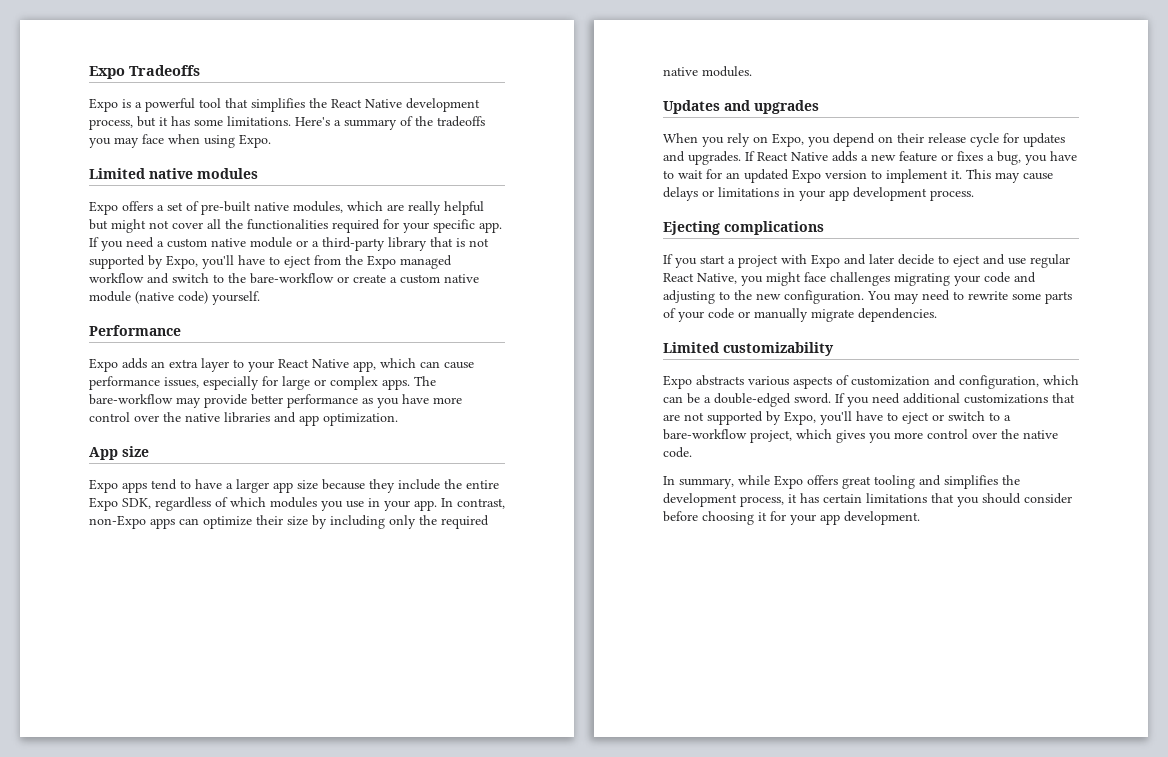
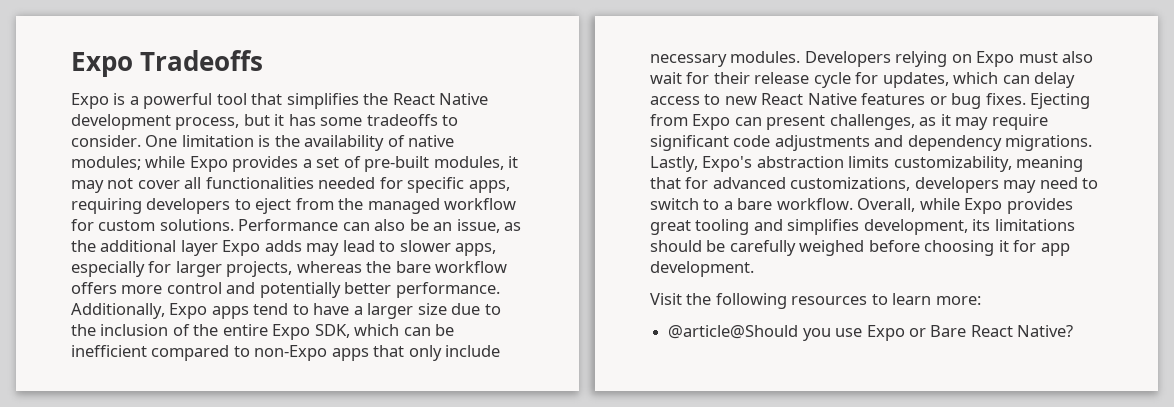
[227,116,485,130] [89,134,271,148] [89,168,258,179] [89,201,484,215] [89,219,502,233] [89,237,489,251] [89,255,265,269] limitations. Here's a summary of the tradeoffs you may face when using Expo. // Limited native modules // Expo offers a set of pre-built native modules, which are really helpful but might not cover all the functionalities required for your specific app. If you need a custom native module or a third-party library that is not supported by Expo, you'll have -> [366,114,459,126] [71,135,455,151] [71,156,519,172] [71,177,510,193] [71,198,231,214] tradeoffs to consider. One limitation is the availability of native modules; while Expo provides a set of pre-built modules, it may not cover all functionalities needed for specific apps, requiring developers
[367,255,396,269] Expo -> (364, 204) none
[147,273,479,284] [89,291,260,305] [89,325,181,336] [89,358,474,372] [89,376,436,390] [89,394,462,408] [89,412,398,426] [89,446,149,460] and switch to the bare-workflow or create a custom native module (native code) yourself. // Performance // Expo adds an extra layer to your React Native app, which can cause performance issues, especially for large or complex apps. The bare-workflow may provide better performance as you have more control over the native libraries and app optimization. // App size // -> [71,219,522,233] [71,240,497,256] [71,261,508,277] [71,282,500,298] [71,303,165,319] for custom solutions. Performance can also be an issue, as the additional layer Expo adds may lead to slower apps, especially for larger projects, whereas the bare workflow offers more control and potentially better performance. Additionally,
[273,479,499,493] [89,497,505,511] [89,515,489,529] [663,66,752,77] [663,100,819,114] [663,133,1065,147] [663,151,1077,165] [663,169,1053,183] [663,187,974,201] [663,221,824,235] [663,254,1070,268] [663,272,1036,286] [663,290,1072,304] [663,308,937,322] [663,342,834,356] [663,375,1079,389] [663,393,1075,407] [663,411,1011,425] [663,429,1058,443] [663,447,692,458] [663,475,838,489] app size because they include the entire Expo SDK, regardless of which modules you use in your app. In contrast, non-Expo apps can optimize their size by including only the required native modules. // Updates and upgrades // When you rely on Expo, you depend on their release cycle for updates and upgrades. If React Native adds a new feature or fixes a bug, you have to wait for an updated Expo version to implement it. This may cause delays or limitations in your app development process. // Ejecting complications // If you start a project with Expo and later decide to eject and use regular React Native, you might face challenges migrating your code and adjusting to the new configuration. You may need to rewrite some parts of your code or manually migrate dependencies. // Limited customizability // Expo abstracts various aspects of customization and configuration, which can be a double-edged sword. If you need additional customizations that are not supported by Expo, you'll have to eject or switch to a bare-workflow project, which gives you more control over the native code. // In summary, while Expo offers -> [417,303,501,315] [71,324,455,340] [71,345,501,361] [650,51,1094,67] [650,72,1076,88] [650,93,1091,109] [650,114,1048,130] [650,135,1093,151] [650,156,1084,172] [650,177,1099,193] [650,198,1073,214] size due to the inclusion of the entire Expo SDK, which can be inefficient compared to non-Expo apps that only include necessary modules. Developers relying on Expo must also wait for their release cycle for updates, which can delay access to new React Native features or bug fixes. Ejecting from Expo can present challenges, as it may require significant code adjustments and dependency migrations. Lastly, Expo's abstraction limits customizability, meaning that for advanced customizations, developers may need to switch to a bare workflow. Overall, while Expo provides
[1002,475,1020,485] [663,493,1072,507] the development process, it has certain limitations that you should consider -> [863,219,1075,235] [650,240,865,256] development, its limitations should be carefully weighed
[790,514,816,525] your -> (1037, 246) none
(920, 518) none -> [650,293,981,309] [668,325,1074,341] // Visit the following resources to learn more: // @article@Should you use Expo or Bare React Native?

